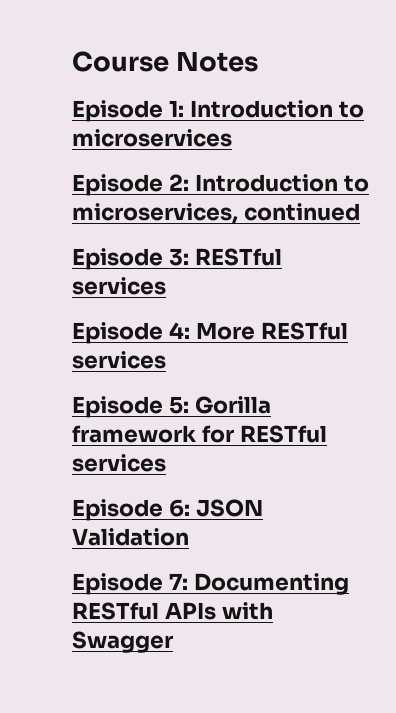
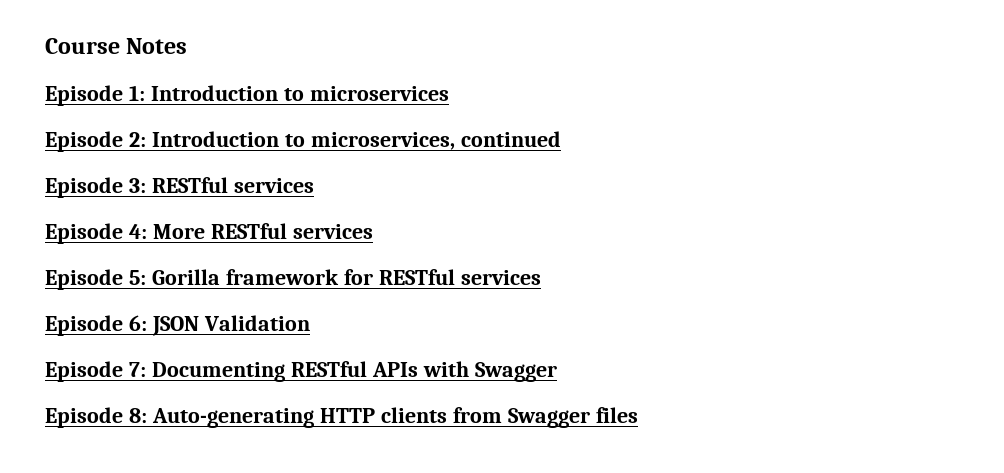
(174, 642) none -> [45,407,638,428] // Episode 8: Auto-generating HTTP clients from Swagger files

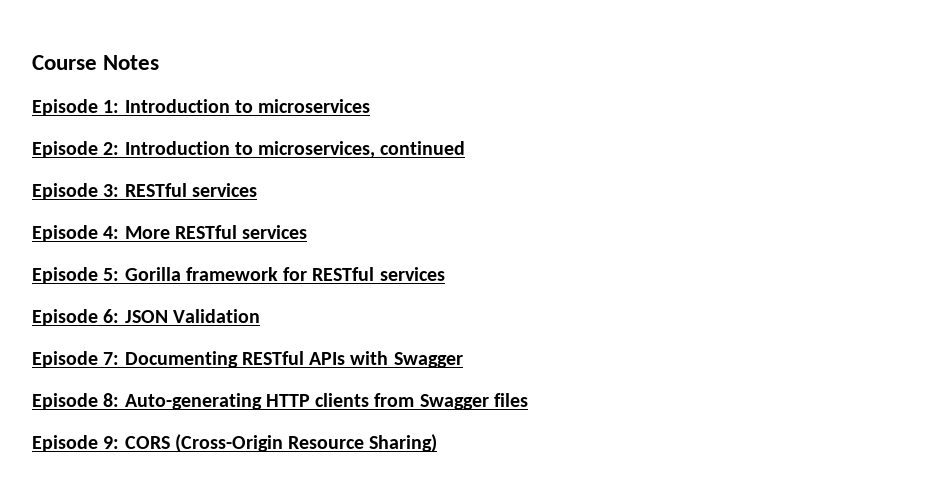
(638, 415) none -> [32,434,438,453] // Episode 9: CORS (Cross-Origin Resource Sharing)

